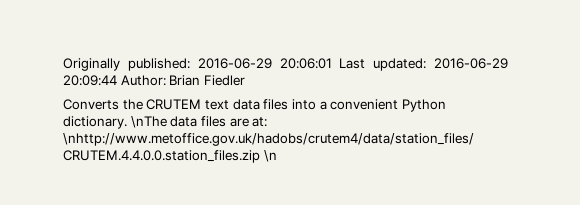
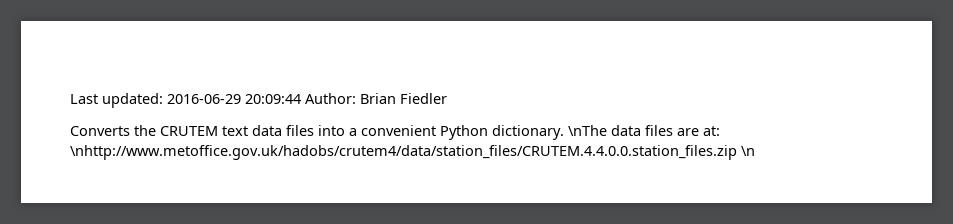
[63,58,332,71] Originally published: 2016-06-29 20:06:01 -> (70, 99) none

